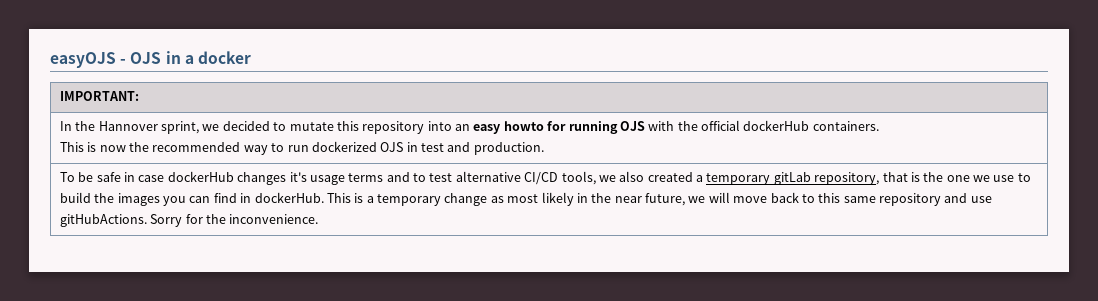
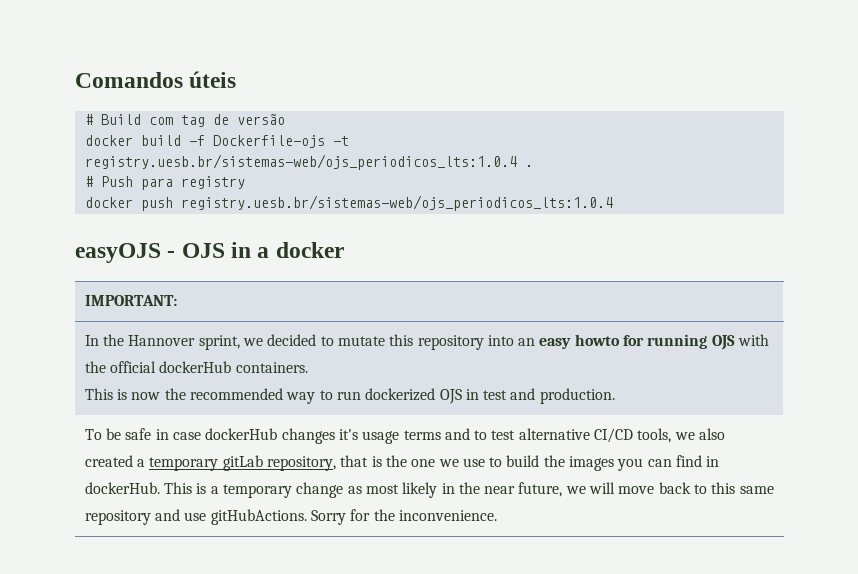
(50, 60) none -> [75,71,237,88] [84,114,285,127] [84,135,349,148] [84,154,533,170] [84,176,245,190] [84,195,613,211] Comandos úteis // # Build com tag de versão // docker build -f Dockerfile-ojs -t registry.uesb.br/sistemas-web/ojs_periodicos_lts:1.0.4 . // # Push para registry // docker push registry.uesb.br/sistemas-web/ojs_periodicos_lts:1.0.4 //

